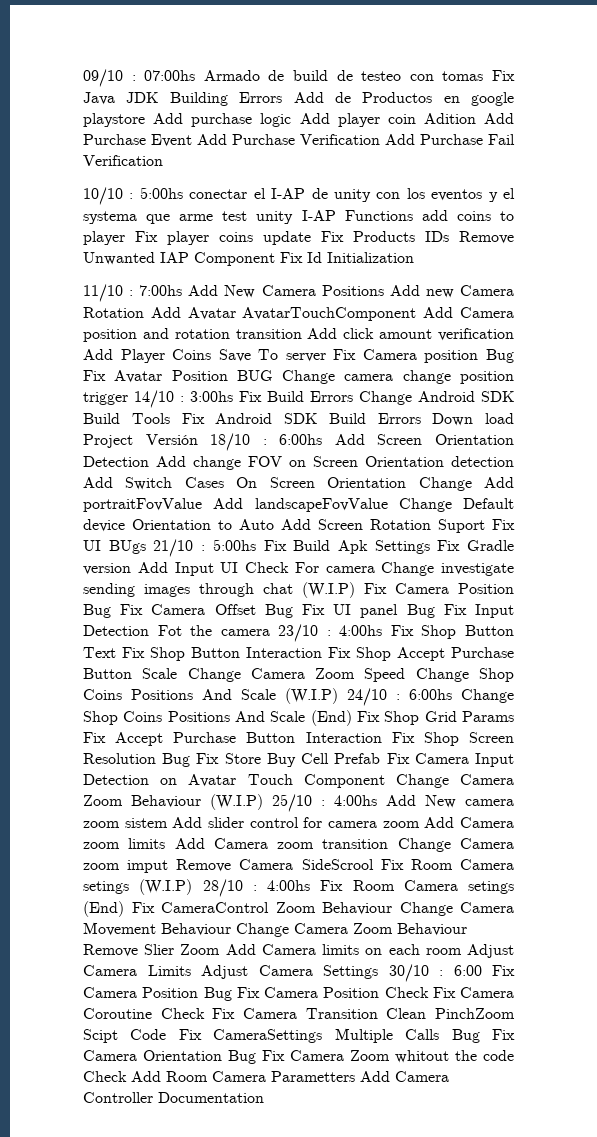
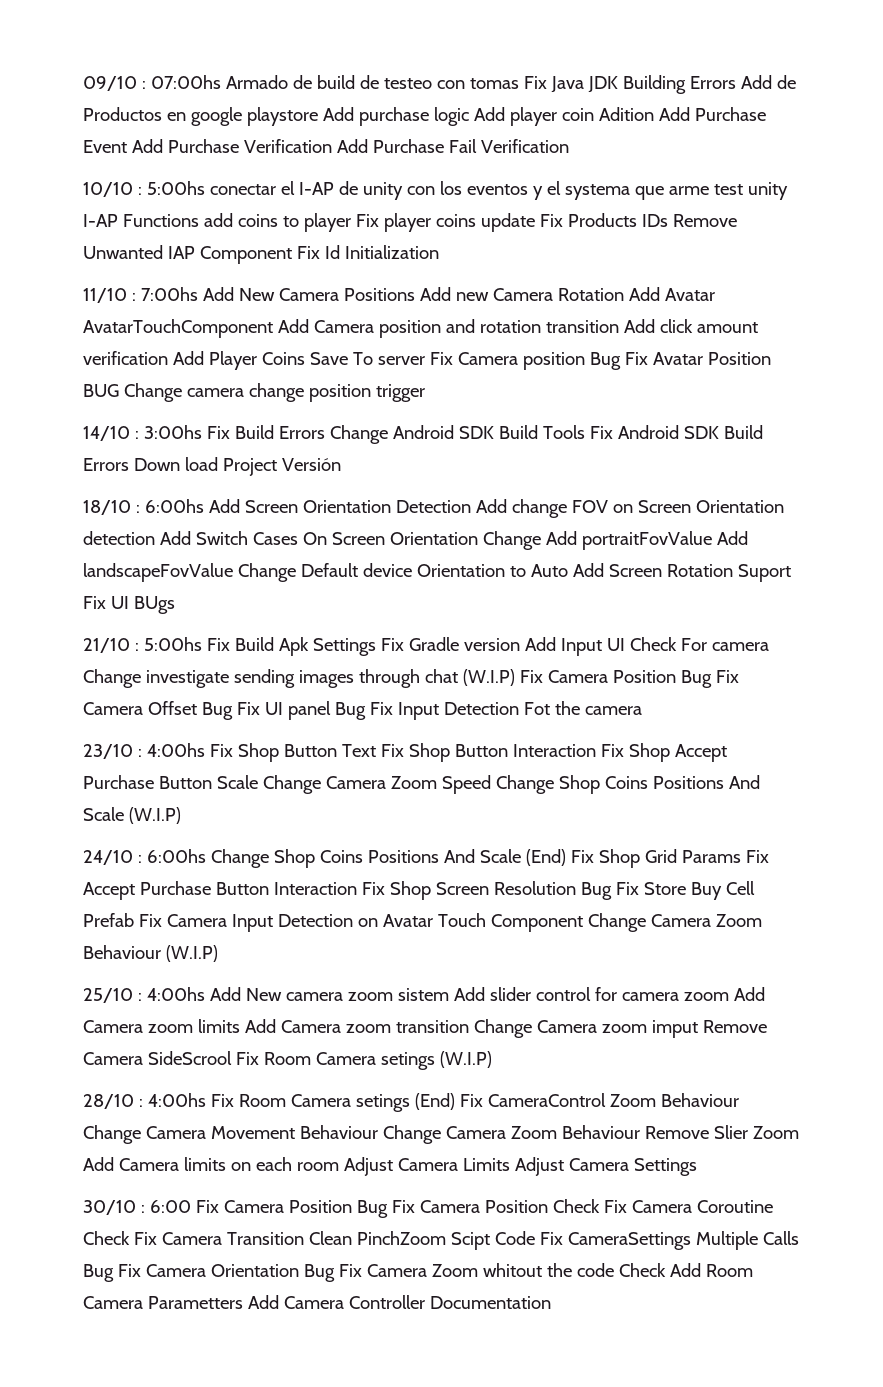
(128, 398) none -> (425, 393) //
(198, 439) none -> (341, 464) //
(146, 547) none -> (175, 605) //
(270, 632) none -> (642, 710) //
(338, 696) none -> (181, 815) //
(263, 802) none -> (218, 953) //
(193, 887) none -> (492, 1059) //
(378, 972) none -> (697, 1167) //

